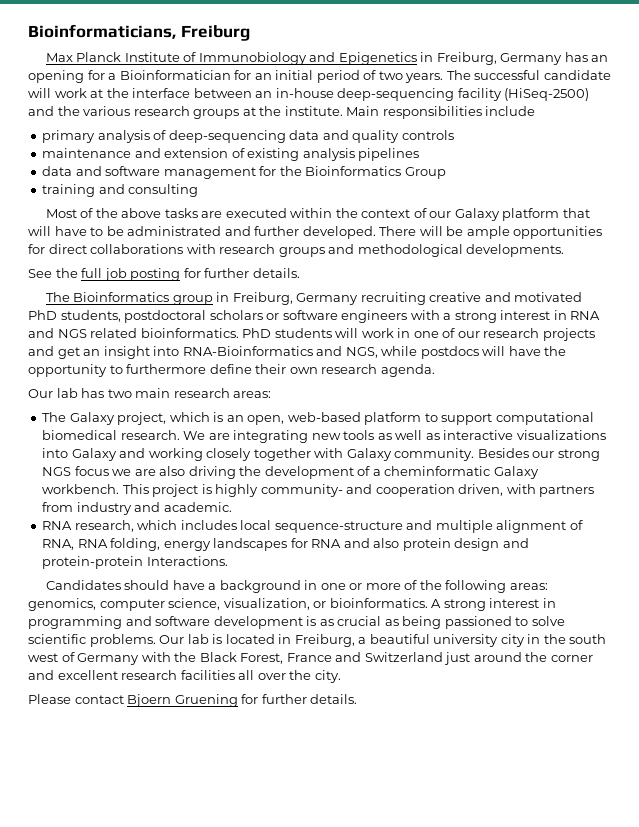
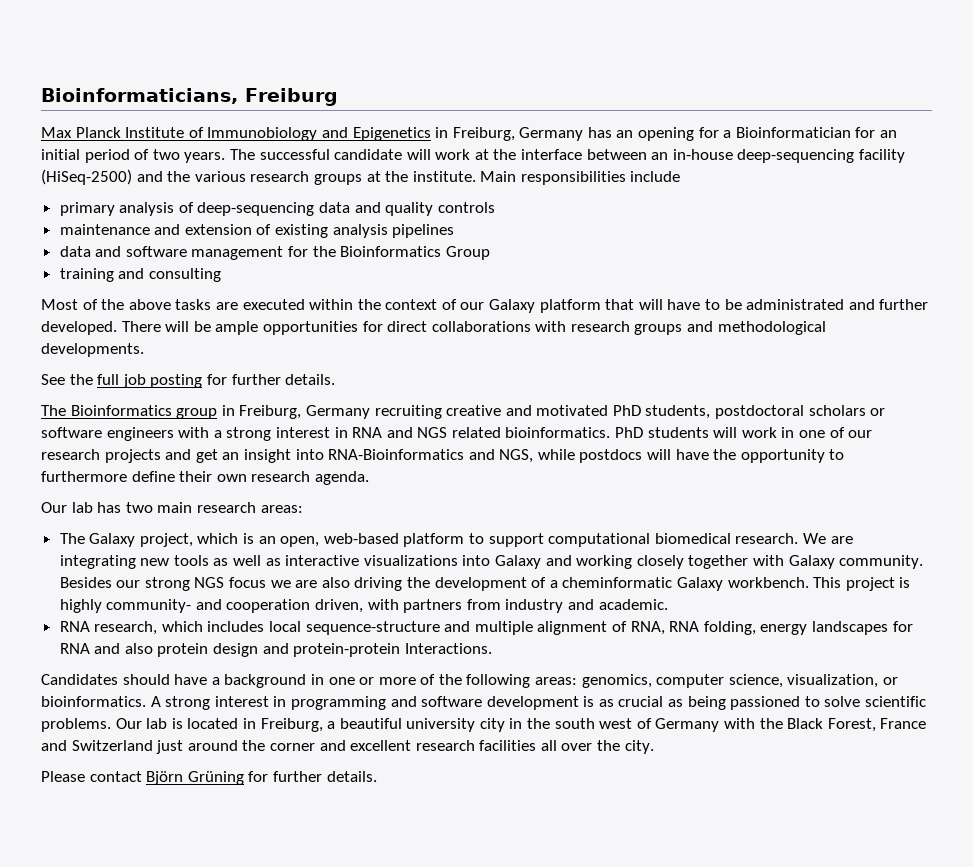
[127,694,238,707] Bjoern Gruening -> [146,771,244,785] Björn Grüning

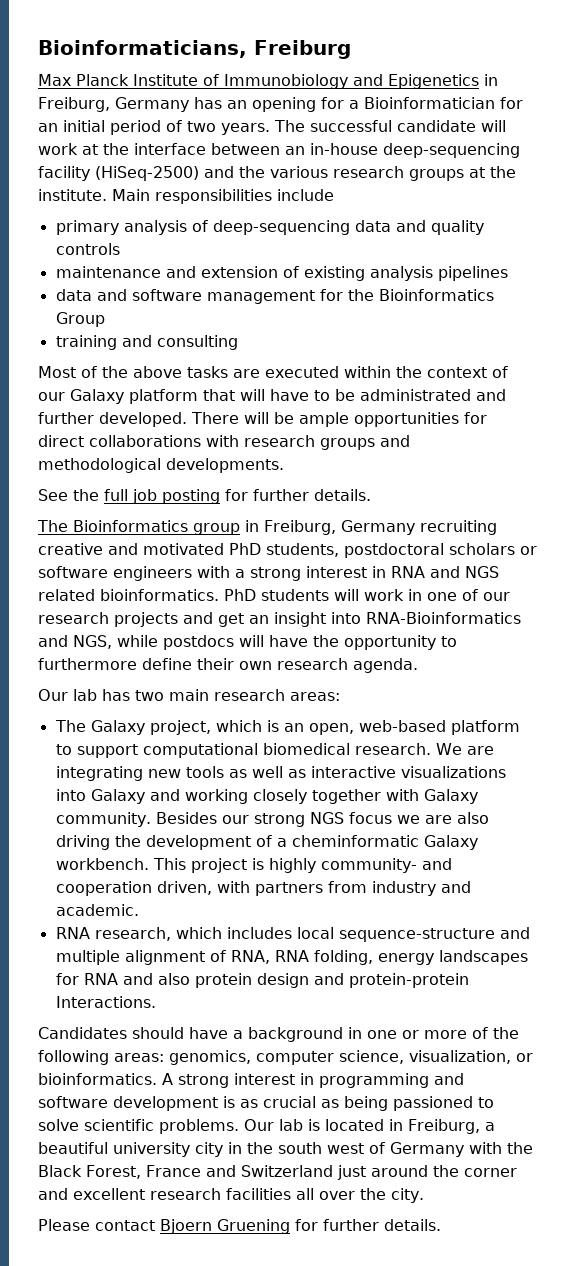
[146,771,244,785] Björn Grüning -> [160,1219,290,1234] Bjoern Gruening

